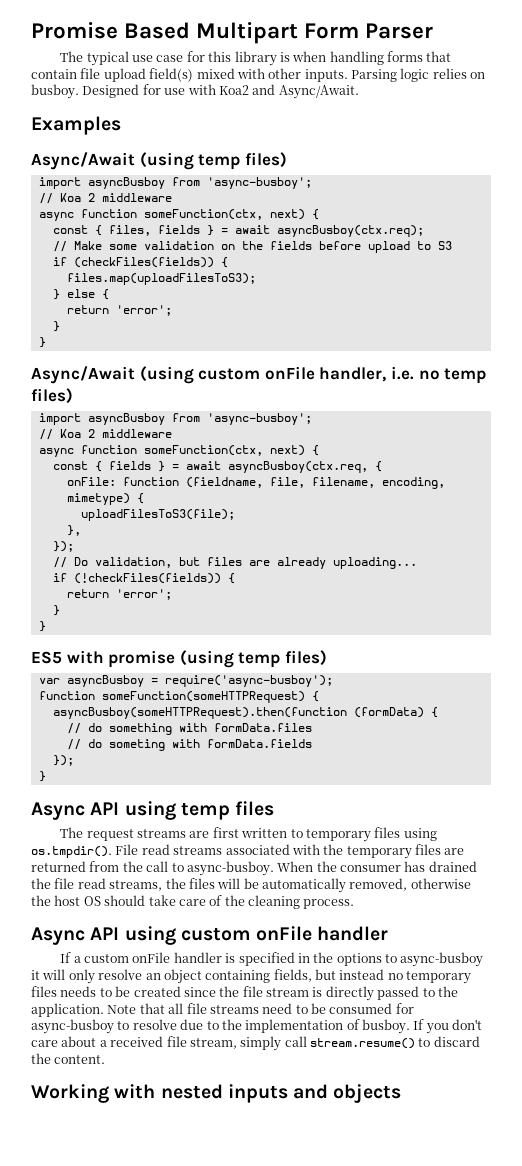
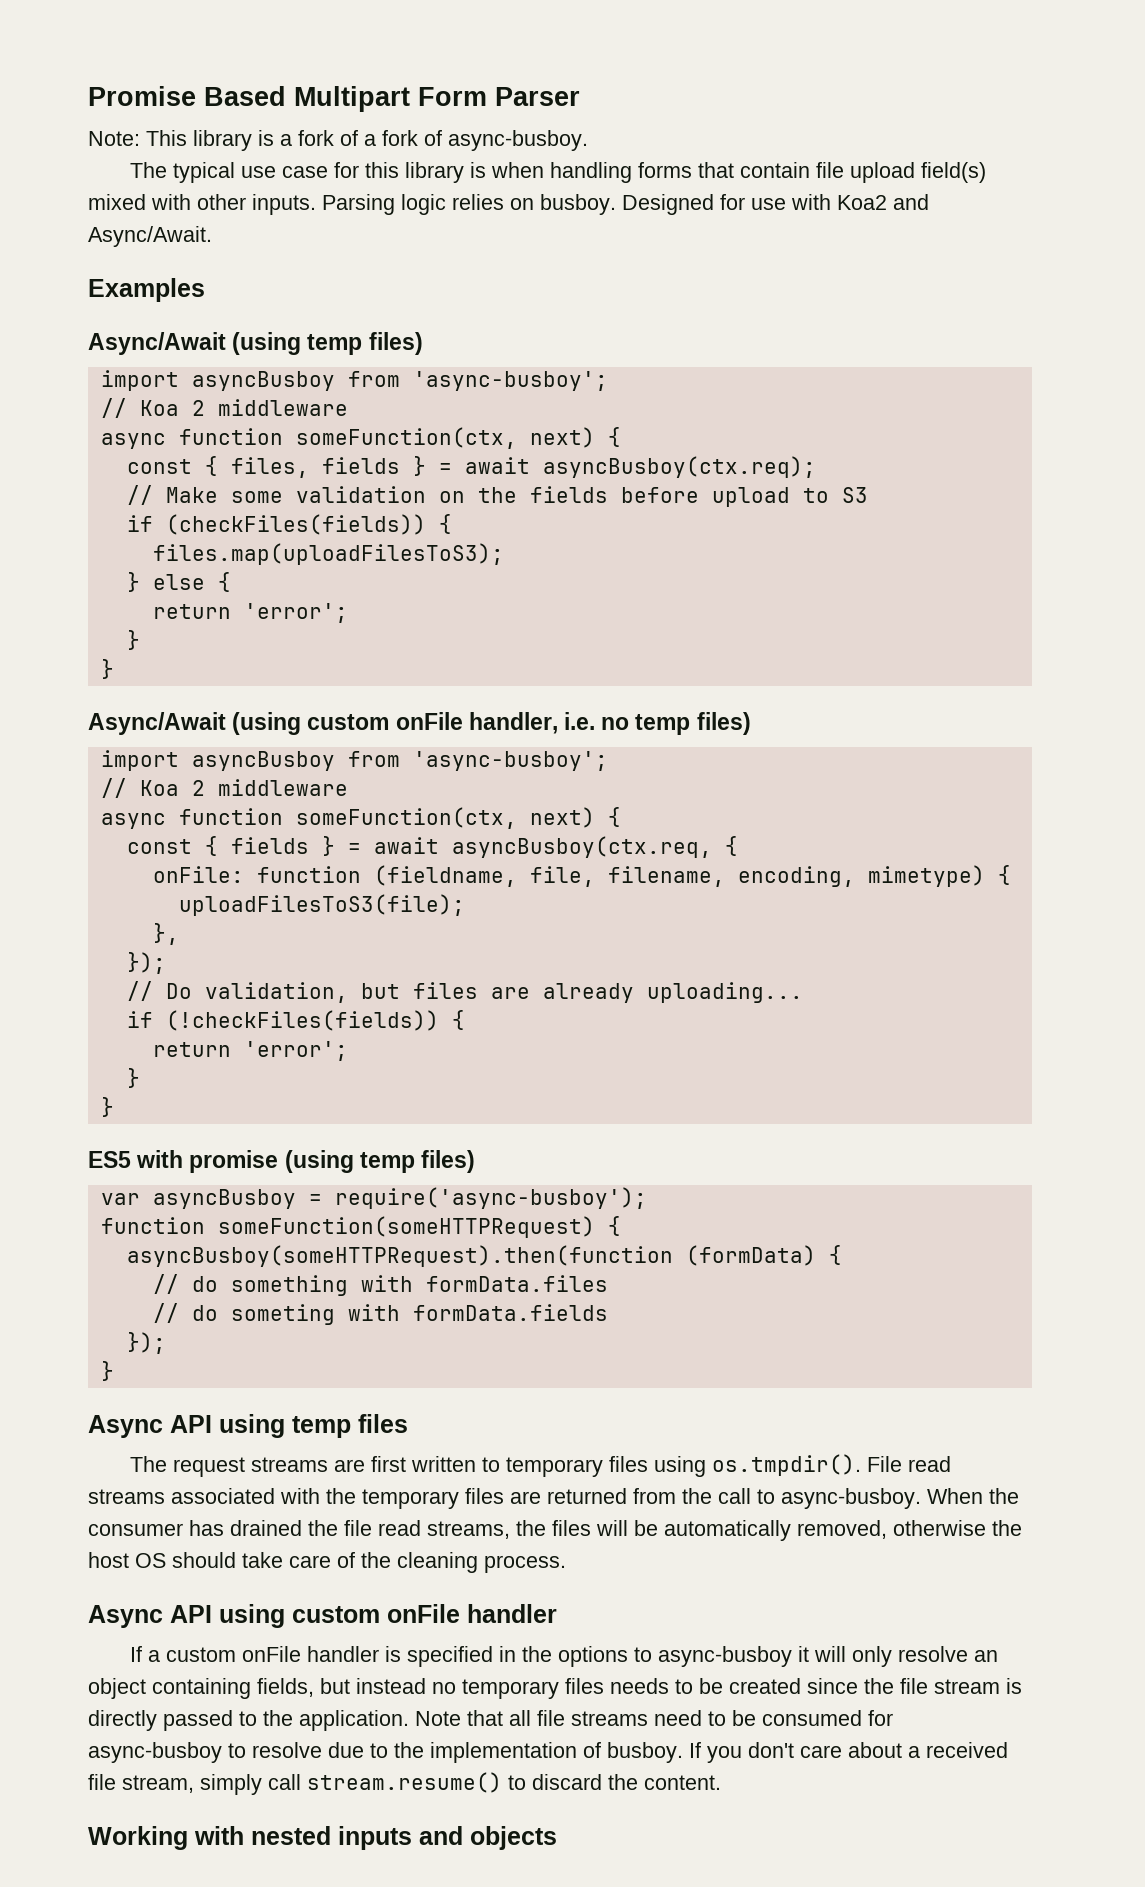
(434, 31) none -> [88,130,588,151] // Note: This library is a fork of a fork of async-busboy.

